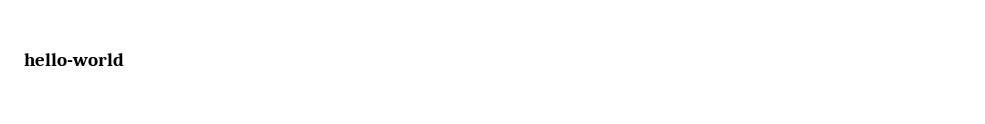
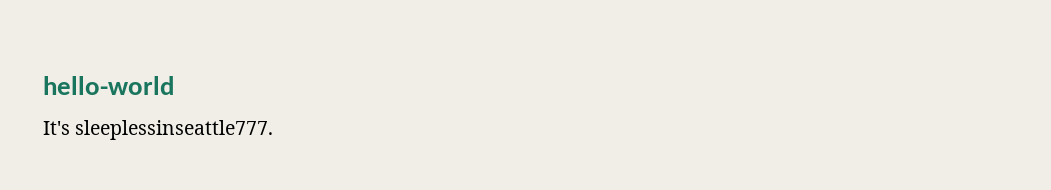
(124, 59) none -> [43,120,274,140] // It's sleeplessinseattle777.

